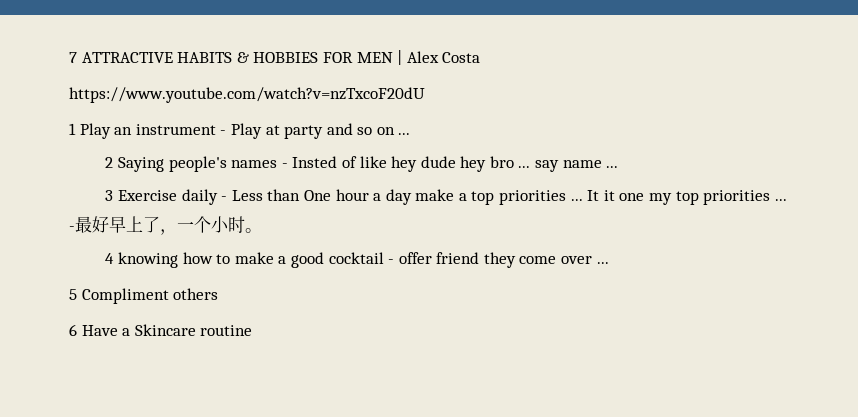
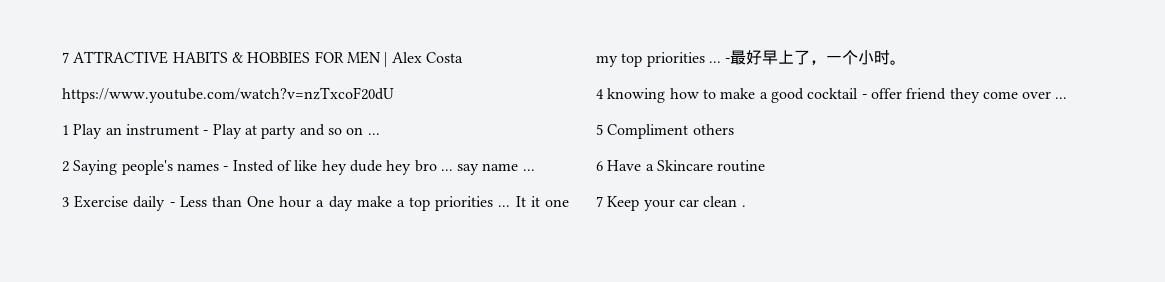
(253, 330) none -> [596,196,746,211] // 7 Keep your car clean .

